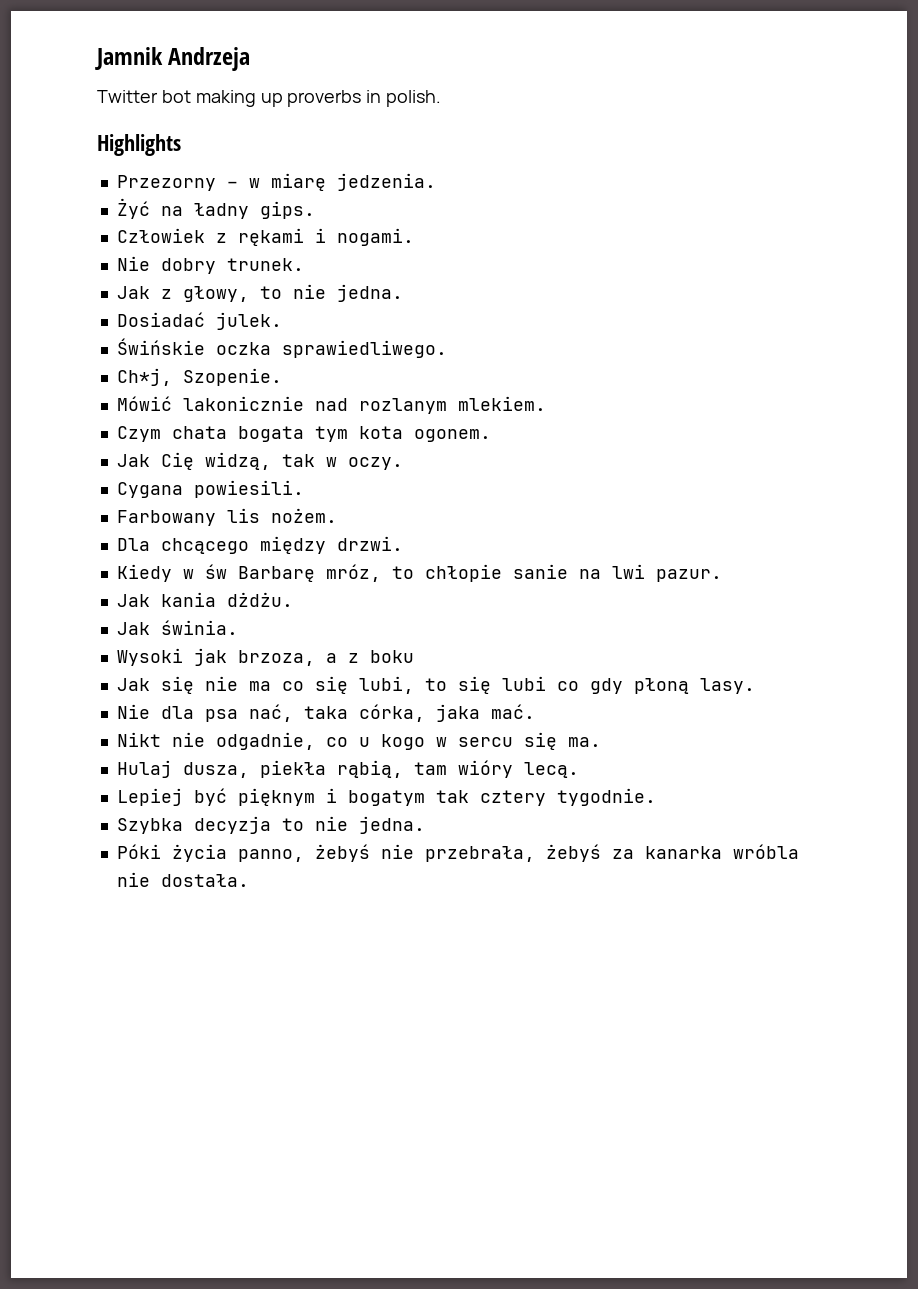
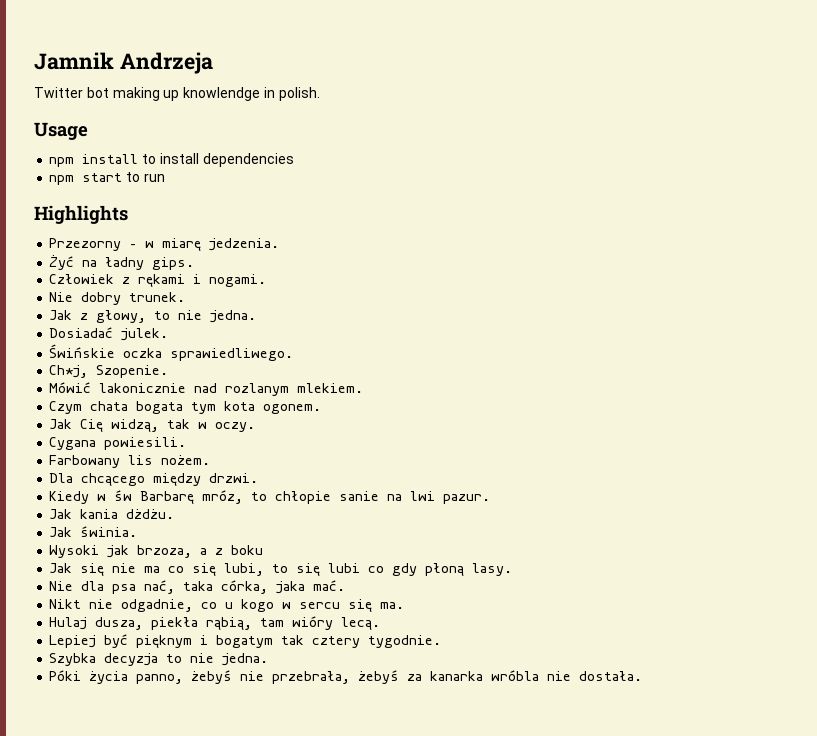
[287,90,362,107] proverbs -> [183,87,261,101] knowlendge
(442, 98) none -> [34,122,88,140] [49,153,294,167] [49,172,165,185] // Usage // npm install to install dependencies // npm start to run

